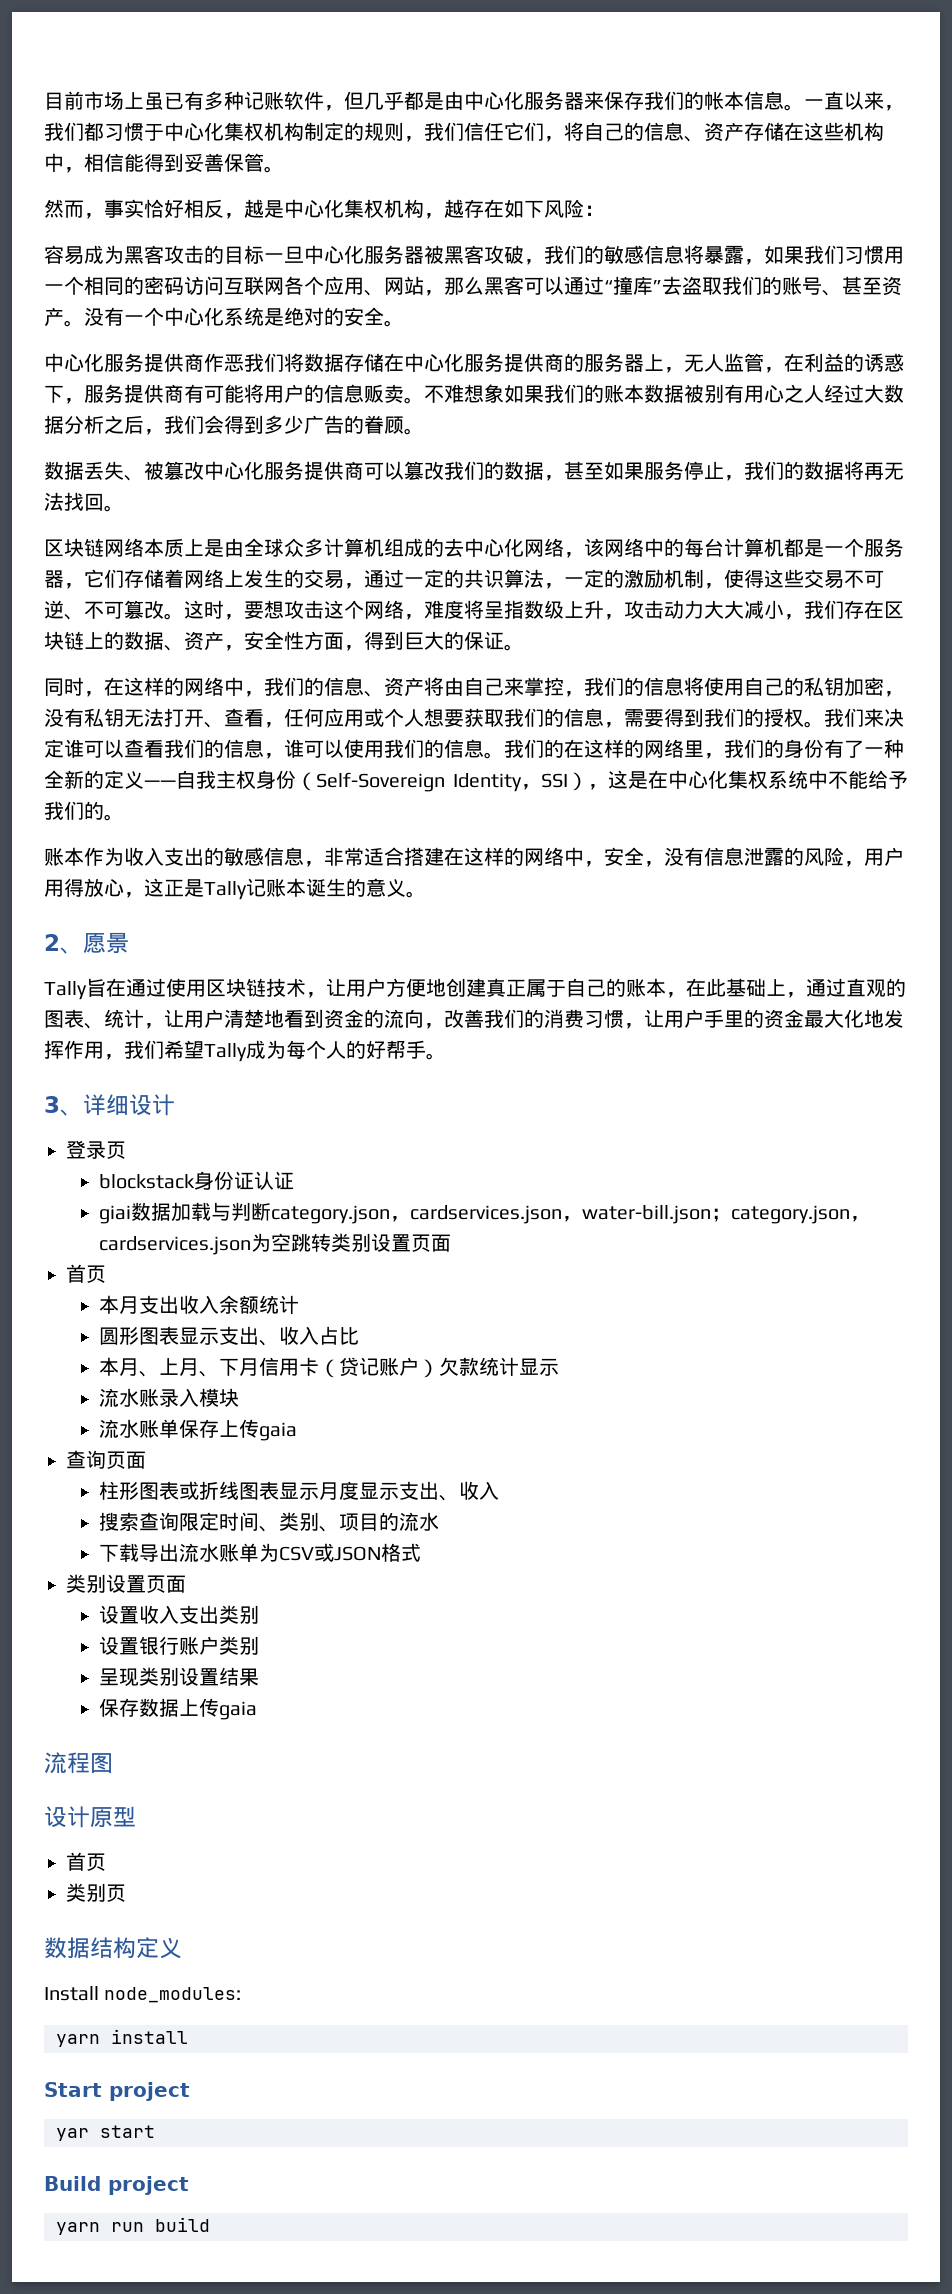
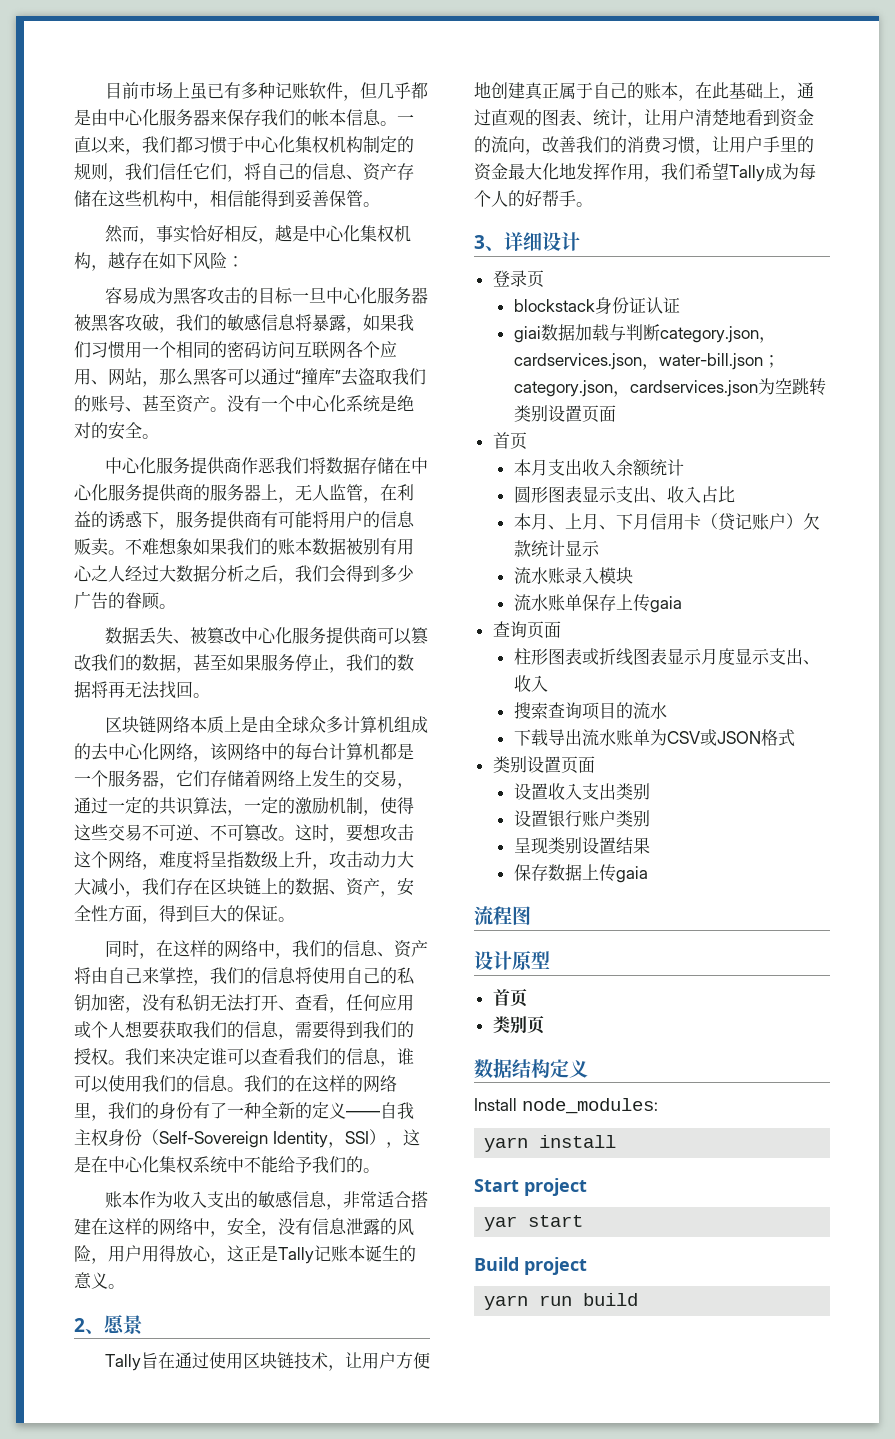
[179,1512,340,1532] 限定时间、类别、 -> (582, 710) none

